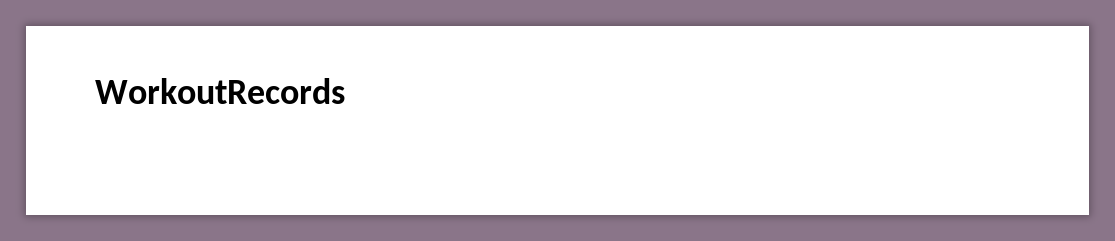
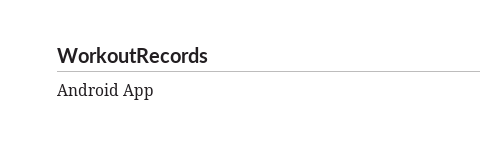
(345, 91) none -> [57,83,155,100] // Android App

